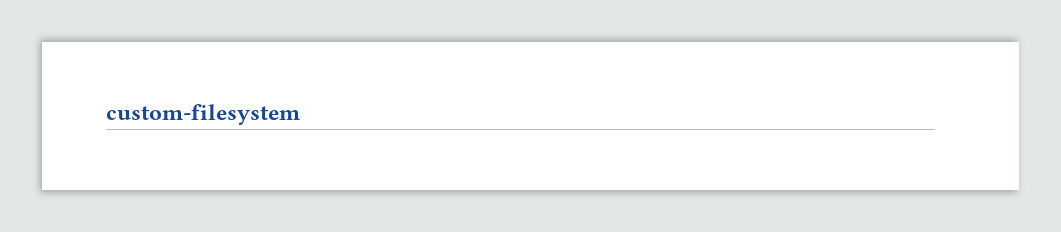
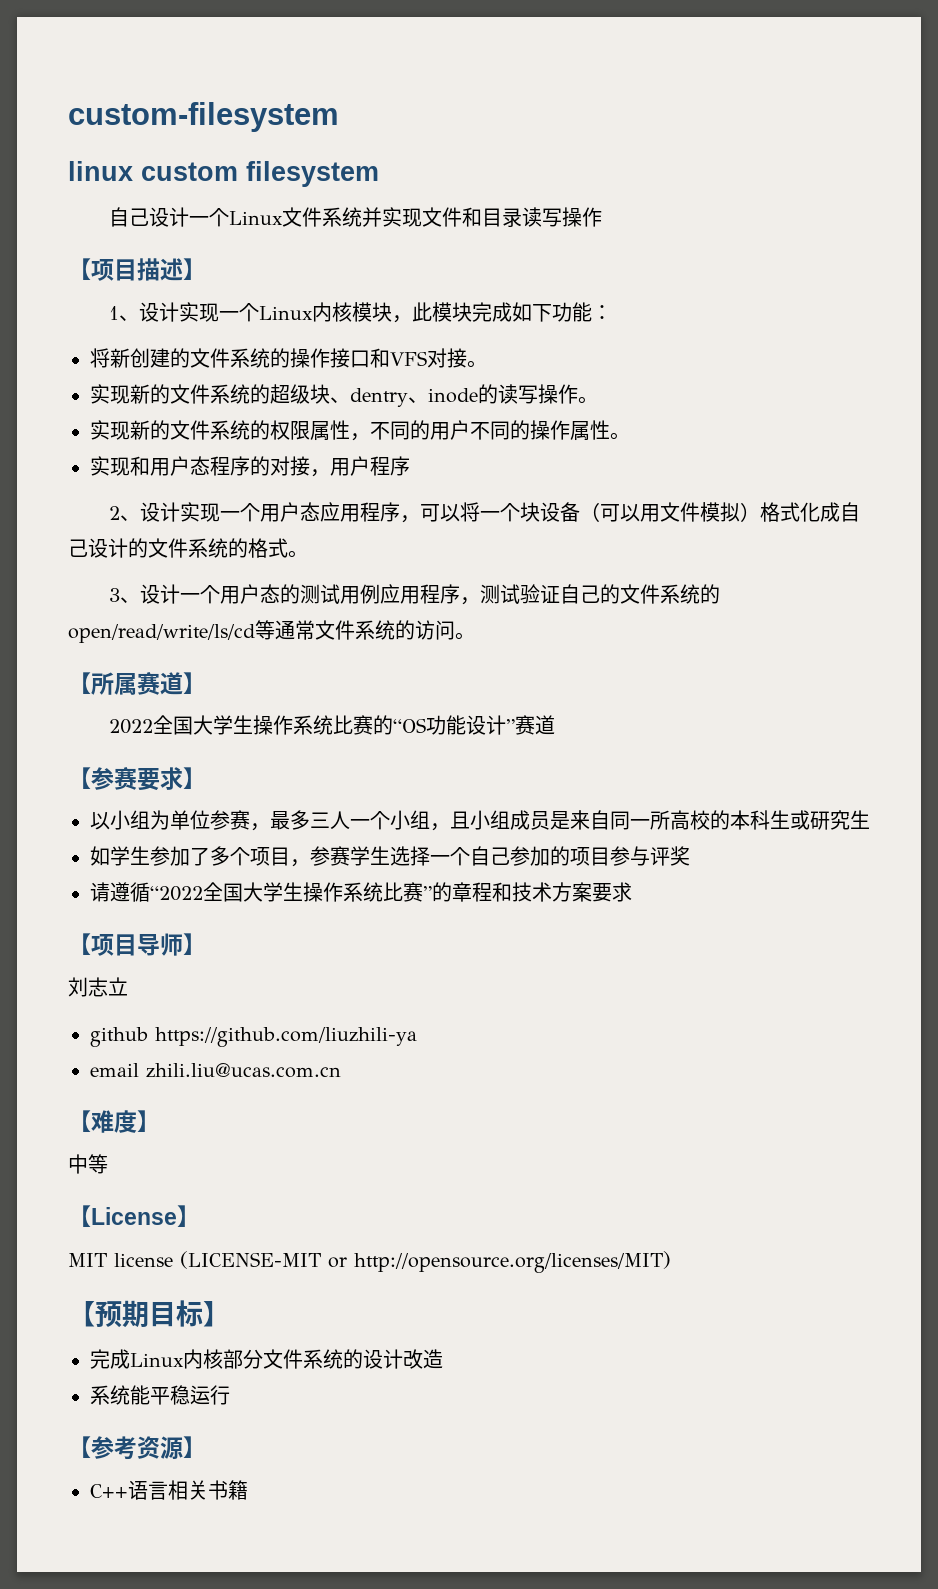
(300, 114) none -> [68,161,379,187] [109,207,603,227] [68,258,206,281] [109,302,613,323] [90,348,487,368] [90,384,598,407] [90,420,630,441] [90,456,410,477] [109,502,861,523] [68,538,308,558] [109,584,721,605] [68,620,475,643] [68,671,206,695] [109,715,556,735] [68,766,206,791] [90,810,870,831] [90,846,690,867] [90,882,632,902] [68,933,206,956] [68,977,128,997] [90,1027,417,1047] [90,1063,341,1078] [68,1110,160,1133] [68,1154,108,1174] [68,1205,200,1227] [68,1251,671,1273] [68,1300,230,1328] [90,1349,443,1369] [90,1385,230,1405] [68,1436,206,1460] [90,1480,248,1500] // linux custom filesystem // 自己设计一个Linux文件系统并实现文件和目录读写操作 // 【项目描述】 // 1、设计实现一个Linux内核模块，此模块完成如下功能： // 将新创建的文件系统的操作接口和VFS对接。 // 实现新的文件系统的超级块、dentry、inode的读写操作。 // 实现新的文件系统的权限属性，不同的用户不同的操作属性。 // 实现和用户态程序的对接，用户程序 // 2、设计实现一个用户态应用程序，可以将一个块设备（可以用文件模拟）格式化成自己设计的文件系统的格式。 // 3、设计一个用户态的测试用例应用程序，测试验证自己的文件系统的open/read/write/ls/cd等通常文件系统的访问。 // 【所属赛道】 // 2022全国大学生操作系统比赛的“OS功能设计”赛道 // 【参赛要求】 // 以小组为单位参赛，最多三人一个小组，且小组成员是来自同一所高校的本科生或研究生 // 如学生参加了多个项目，参赛学生选择一个自己参加的项目参与评奖 // 请遵循“2022全国大学生操作系统比赛”的章程和技术方案要求 // 【项目导师】 // 刘志立 // github https://github.com/liuzhili-ya // email zhili.liu@ucas.com.cn // 【难度】 // 中等 // 【License】 // MIT license (LICENSE-MIT or http://opensource.org/licenses/MIT) // 【预期目标】 // 完成Linux内核部分文件系统的设计改造 // 系统能平稳运行 // 【参考资源】 // C++语言相关书籍

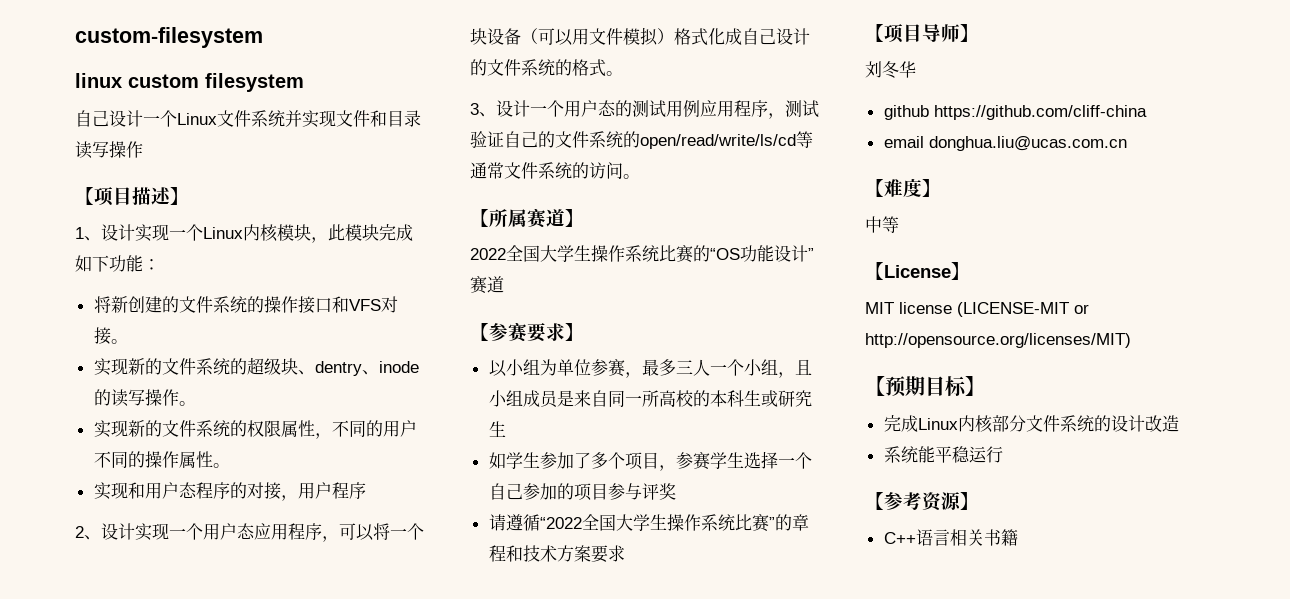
[88,977,128,997] 志立 -> [882,61,916,79] 冬华
[155,1027,417,1047] https://github.com/liuzhili-ya -> [933,105,1147,120] https://github.com/cliff-china
[146,1063,341,1078] zhili.liu@ucas.com.cn -> [928,136,1127,151] donghua.liu@ucas.com.cn

